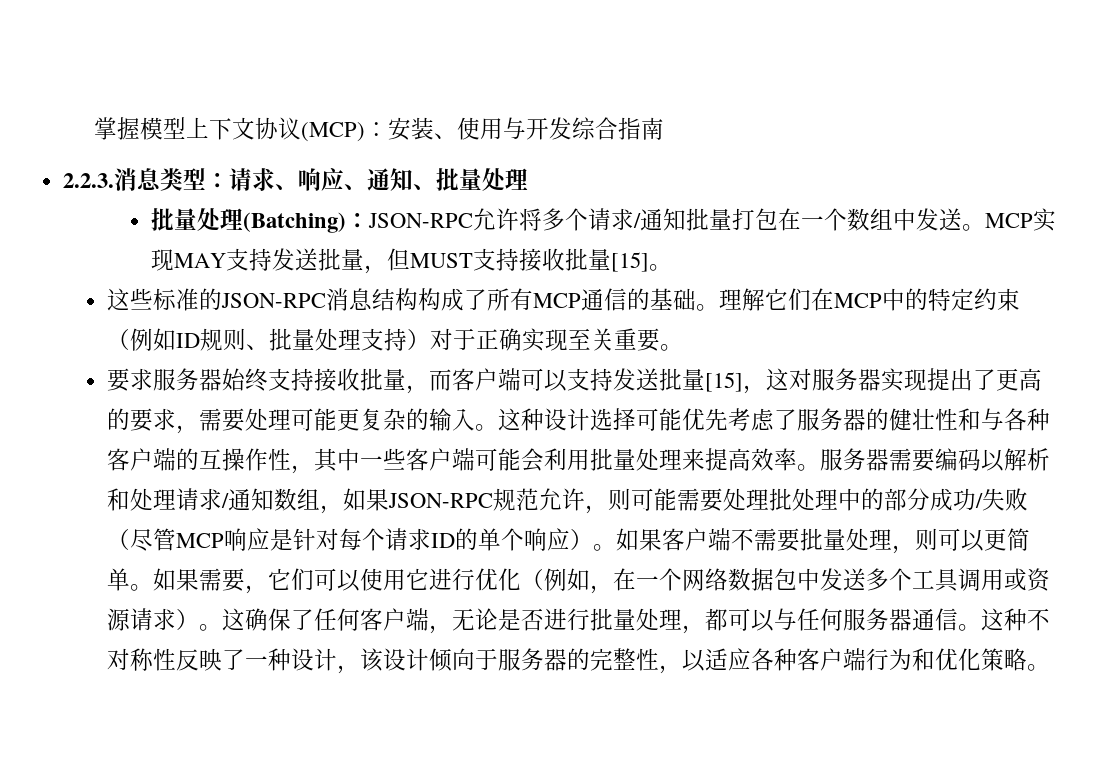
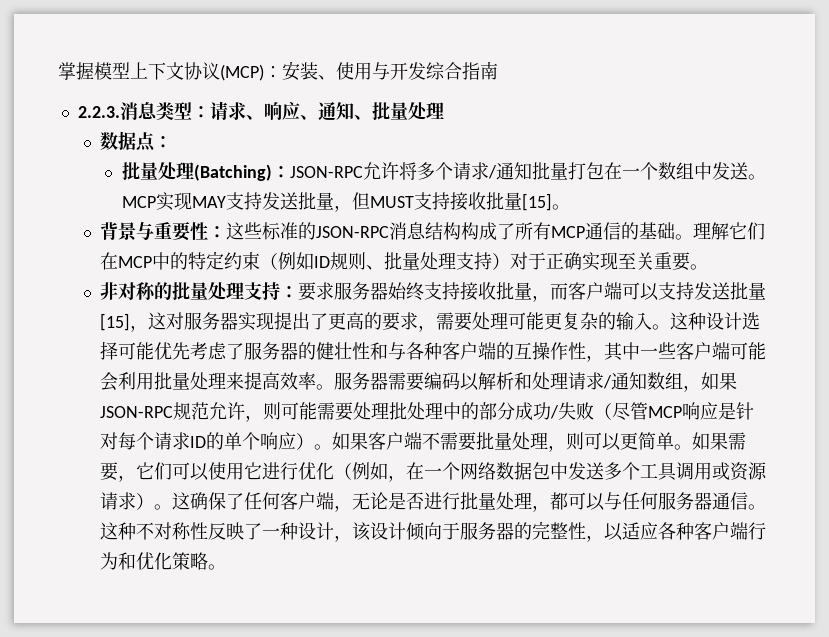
(528, 179) none -> [99,131,172,152] // 数据点：
(672, 267) none -> [99,222,226,241] 背景与重要性：
(683, 347) none -> [99,282,298,300] 非对称的批量处理支持：

